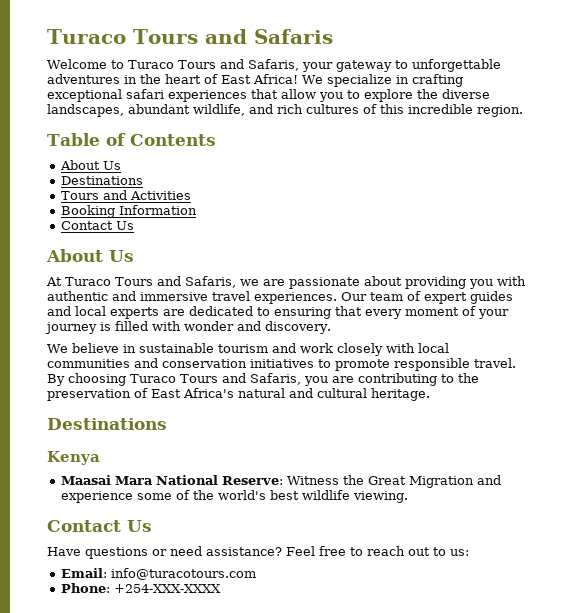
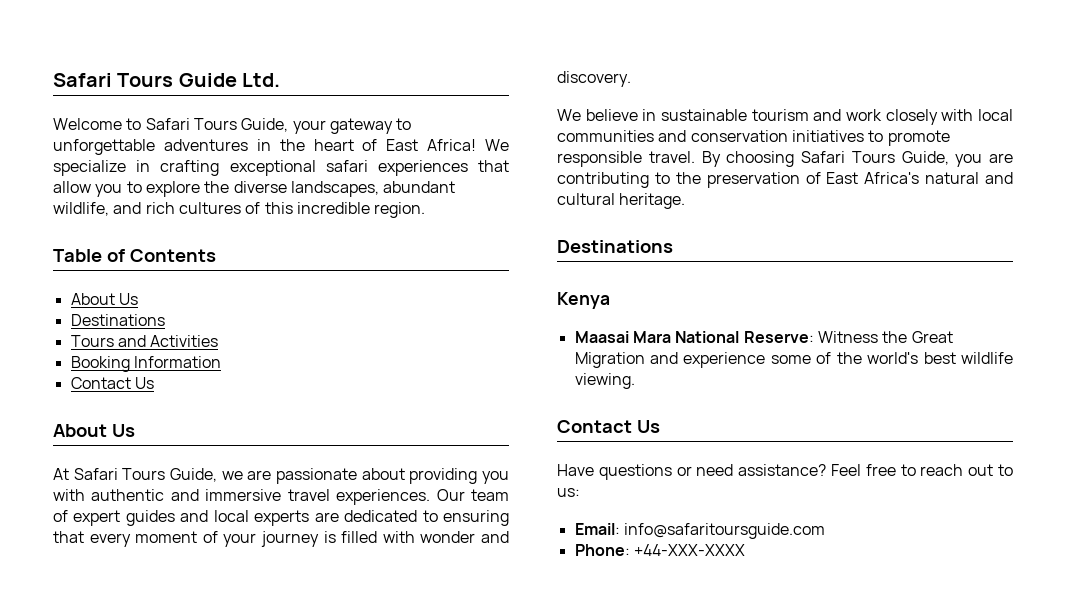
[47,29,333,44] [47,59,299,71] Turaco Tours and Safaris // Welcome to Turaco Tours and Safaris, -> [53,73,281,87] [53,118,289,132] Safari Tours Guide Ltd. // Welcome to Safari Tours Guide,
[65,276,236,288] Turaco Tours and Safaris, -> [73,468,217,482] Safari Tours Guide,
[130,373,301,385] Turaco Tours and Safaris, -> [801,151,949,165] Safari Tours Guide,
[110,568,256,580] info@turacotours.com -> [623,523,825,539] info@safaritoursguide.com
[113,584,221,593] +254-XXX-XXXX -> [633,544,745,556] +44-XXX-XXXX

